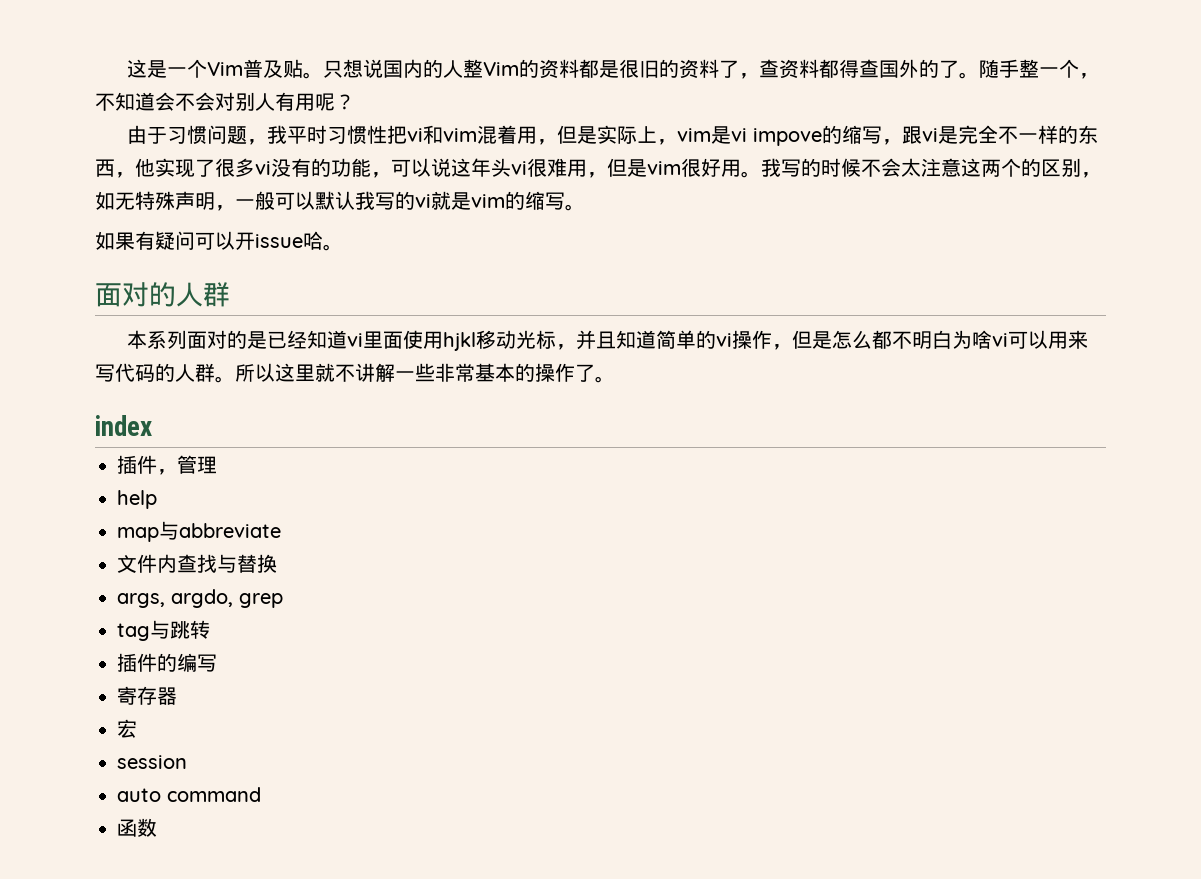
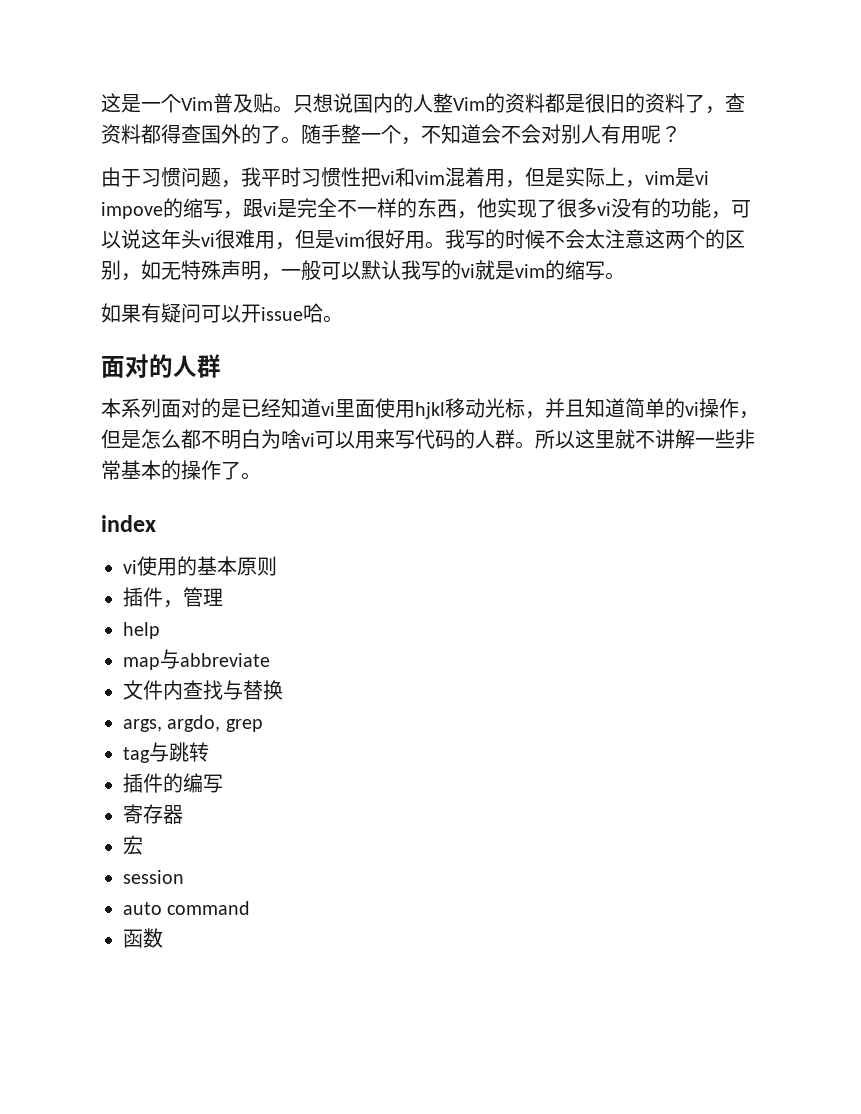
(152, 425) none -> [123,556,277,576] // vi使用的基本原则

